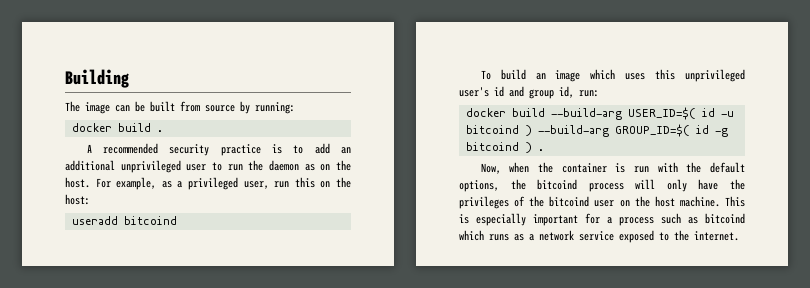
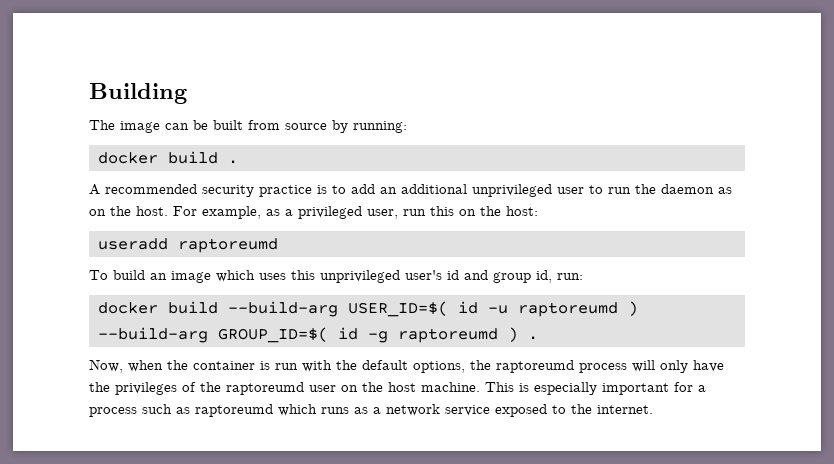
[123,216,177,225] bitcoind -> [177,238,278,253] raptoreumd
[465,125,519,134] bitcoind -> [517,302,618,317] raptoreumd
[465,142,519,151] bitcoind -> [397,328,498,343] raptoreumd
[537,179,578,190] bitcoind -> [496,360,574,373] raptoreumd
[549,196,590,207] bitcoind -> [226,382,304,395] raptoreumd
[705,213,745,224] bitcoind -> [195,404,273,417] raptoreumd

